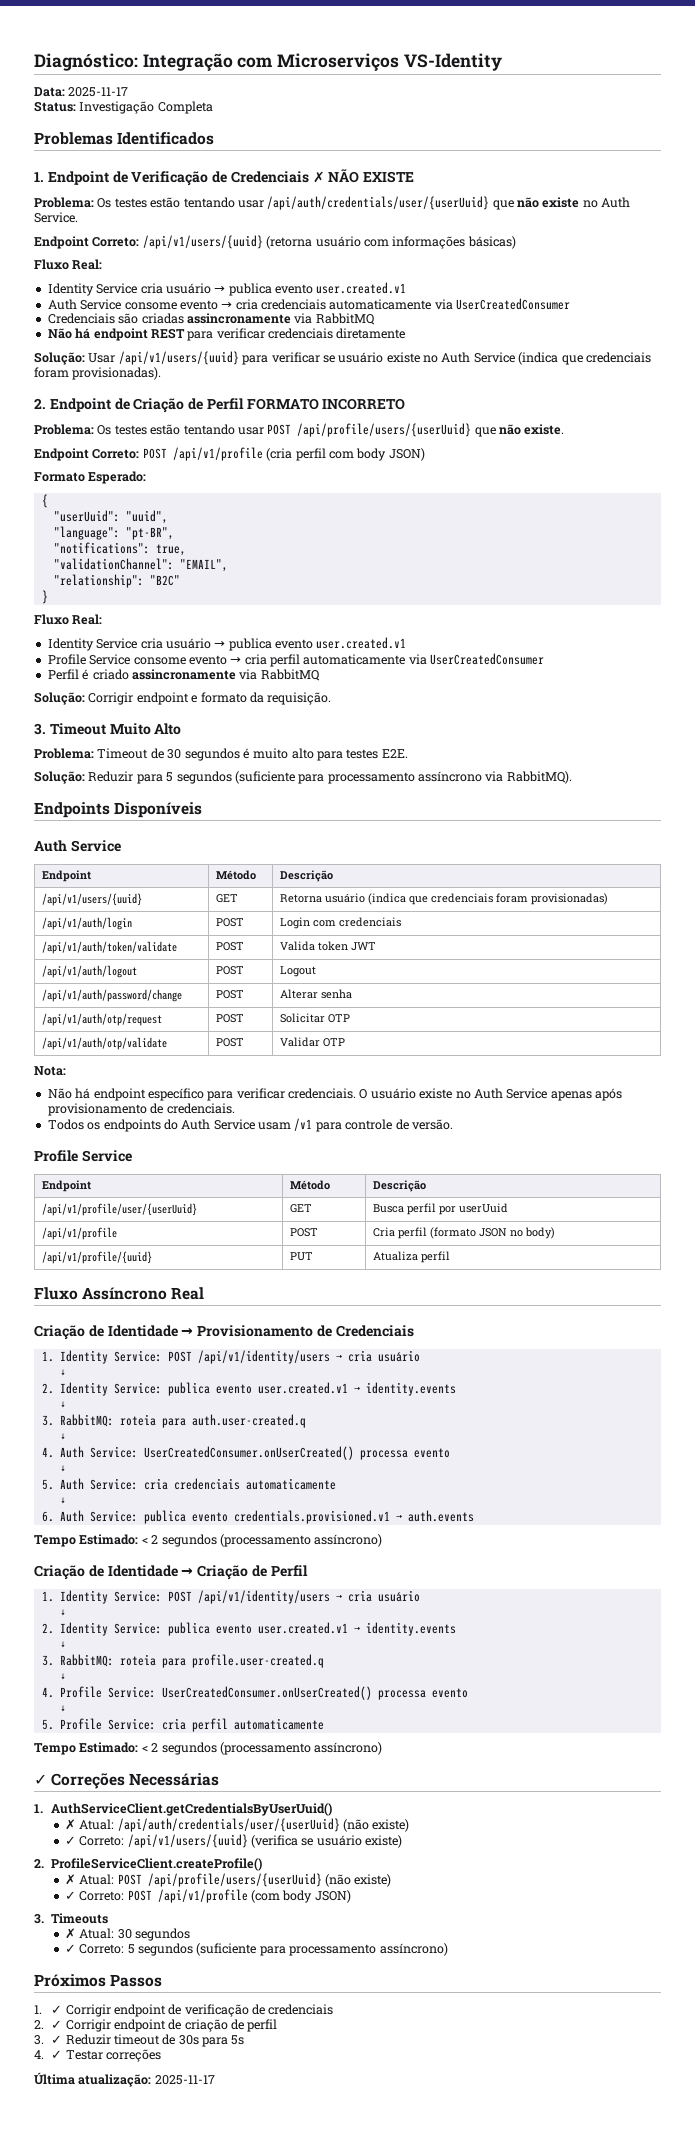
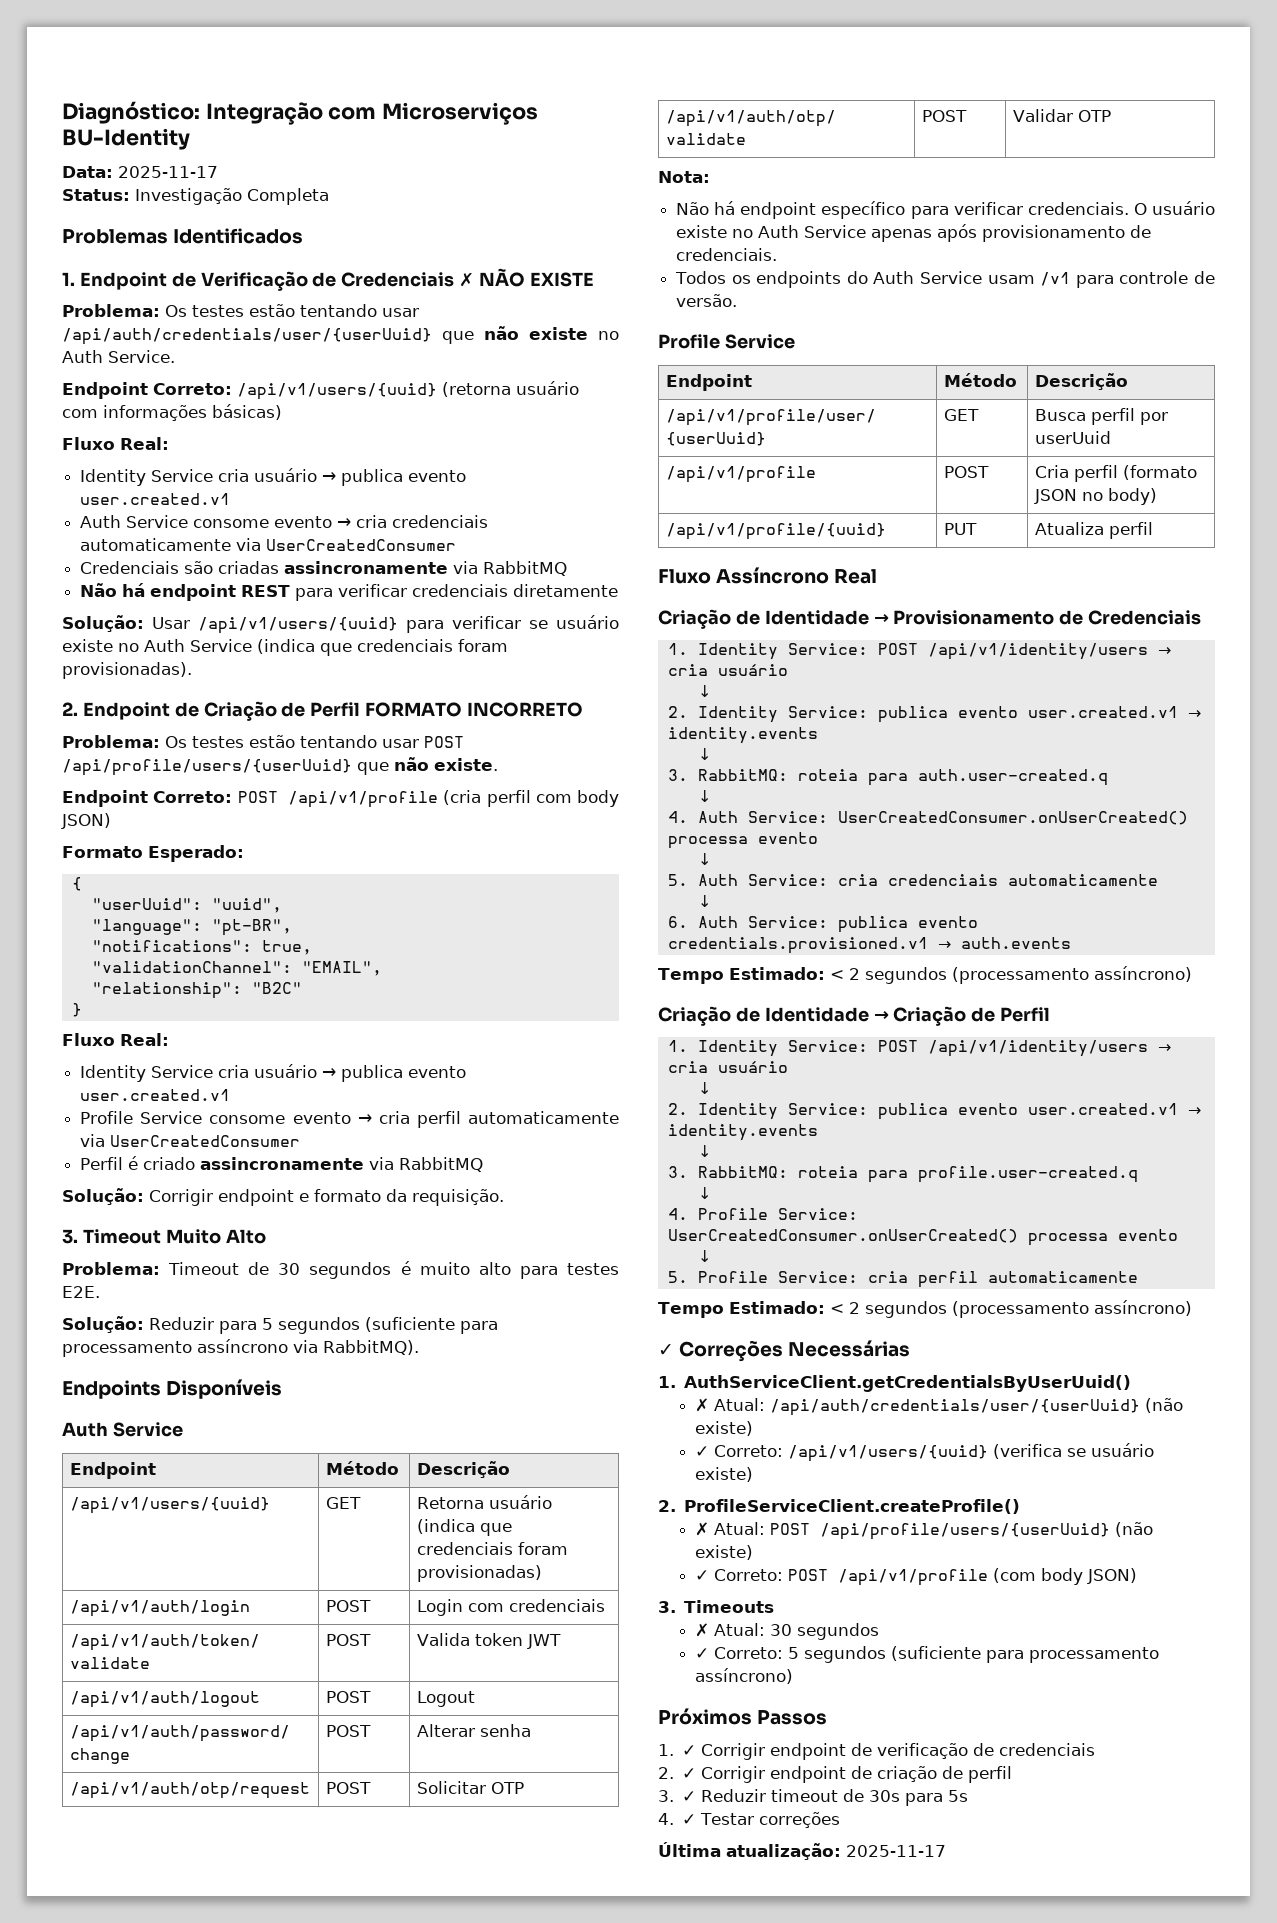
[403,53,502,71] VS-Identity -> [62,128,190,150] BU-Identity

